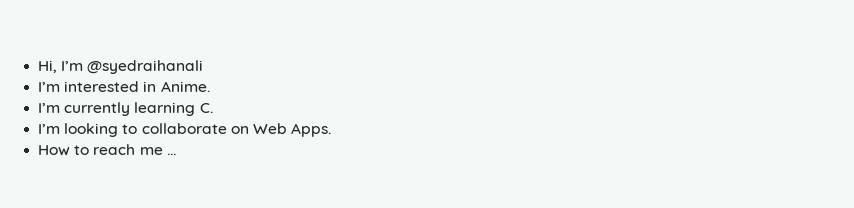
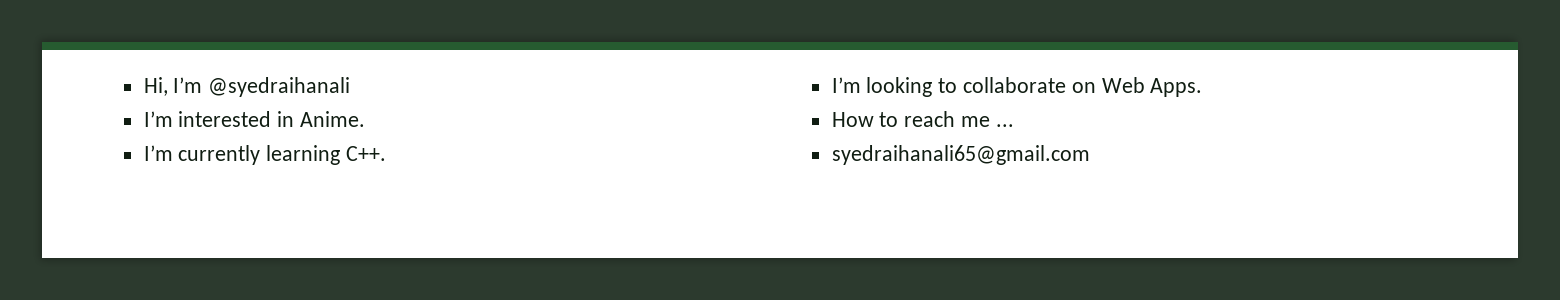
[199,103,213,113] C. -> [346,146,387,161] C++.
(176, 154) none -> [831,145,1090,165] // syedraihanali65@gmail.com

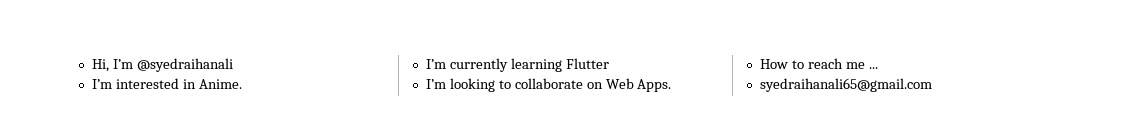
[346,146,387,161] C++. -> [565,58,609,69] Flutter

